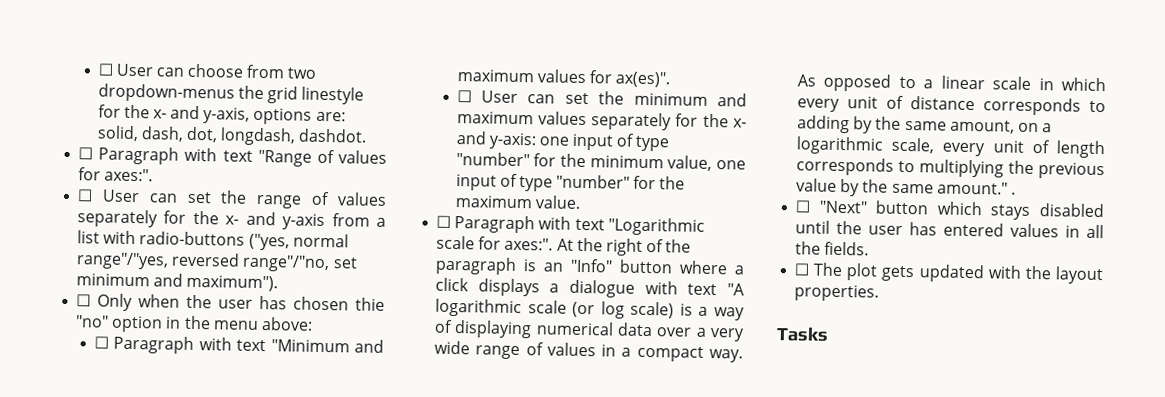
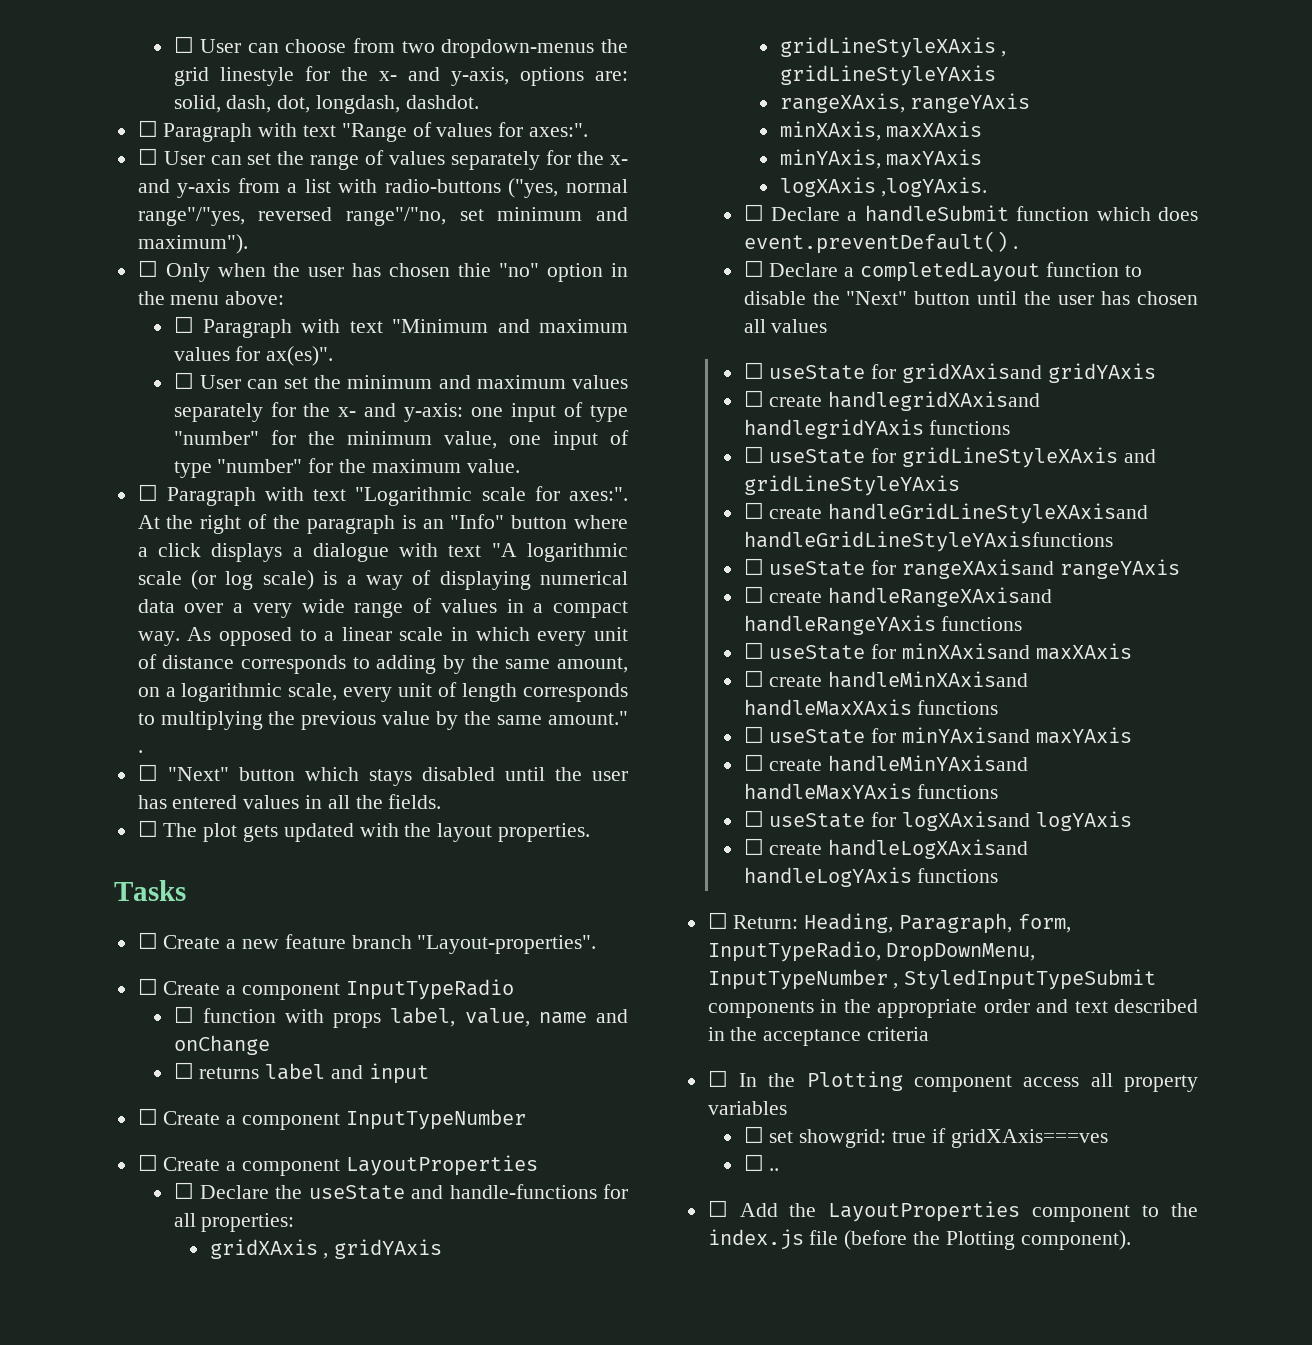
(829, 334) none -> [137,932,597,954] [137,978,514,1000] [173,1006,628,1028] [173,1035,270,1055] [173,1062,429,1084] [137,1108,526,1130] [137,1154,538,1176] [173,1182,628,1200] [173,1213,295,1232] [209,1239,443,1259] [779,37,1007,58] [779,65,996,86] [779,93,1031,113] [779,121,983,141] [779,149,983,169] [779,177,988,197] [743,204,1198,222] [743,231,1019,254] [743,260,1142,282] [743,291,1198,305] [743,319,828,333] [743,362,1156,383] [743,390,1041,411] [743,419,1011,439] [743,446,1156,468] [743,475,960,496] [743,502,1149,524] [743,531,1113,552] [743,558,1180,579] [743,586,1053,607] [743,615,1023,635] [743,642,1132,660] [743,670,1029,688] [743,699,999,716] [743,726,1132,744] [743,754,1029,772] [743,783,999,800] [743,810,1132,831] [743,838,1029,859] [743,867,999,887] [707,912,1071,934] [707,941,1036,962] [707,969,1157,990] [707,999,1198,1018] [707,1027,930,1046] [707,1070,1198,1092] [707,1101,787,1115] [743,1126,1108,1148] [743,1154,780,1171] [707,1200,1198,1222] [707,1229,1131,1250] // ☐ Create a new feature branch "Layout-properties". // ☐ Create a component InputTypeRadio // ☐ function with props label, value, name and onChange // ☐ returns label and input // ☐ Create a component InputTypeNumber // ☐ Create a component LayoutProperties // ☐ Declare the useState and handle-functions for all properties: // gridXAxis , gridYAxis // gridLineStyleXAxis , gridLineStyleYAxis // rangeXAxis, rangeYAxis // minXAxis, maxXAxis // minYAxis, maxYAxis // logXAxis ,logYAxis. // ☐ Declare a handleSubmit function which does event.preventDefault() . // ☐ Declare a completedLayout function to disable the "Next" button until the user has chosen all values // ☐ useState for gridXAxisand gridYAxis // ☐ create handlegridXAxisand handlegridYAxis functions // ☐ useState for gridLineStyleXAxis and gridLineStyleYAxis // ☐ create handleGridLineStyleXAxisand handleGridLineStyleYAxisfunctions // ☐ useState for rangeXAxisand rangeYAxis // ☐ create handleRangeXAxisand handleRangeYAxis functions // ☐ useState for minXAxisand maxXAxis // ☐ create handleMinXAxisand handleMaxXAxis functions // ☐ useState for minYAxisand maxYAxis // ☐ create handleMinYAxisand handleMaxYAxis functions // ☐ useState for logXAxisand logYAxis // ☐ create handleLogXAxisand handleLogYAxis functions // ☐ Return: Heading, Paragraph, form, InputTypeRadio, DropDownMenu, InputTypeNumber , StyledInputTypeSubmit components in the appropriate order and text described in the acceptance criteria // ☐ In the Plotting component access all property variables // ☐ set showgrid: true if gridXAxis===ves // ☐ .. // ☐ Add the LayoutProperties component to the index.js file (before the Plotting component).

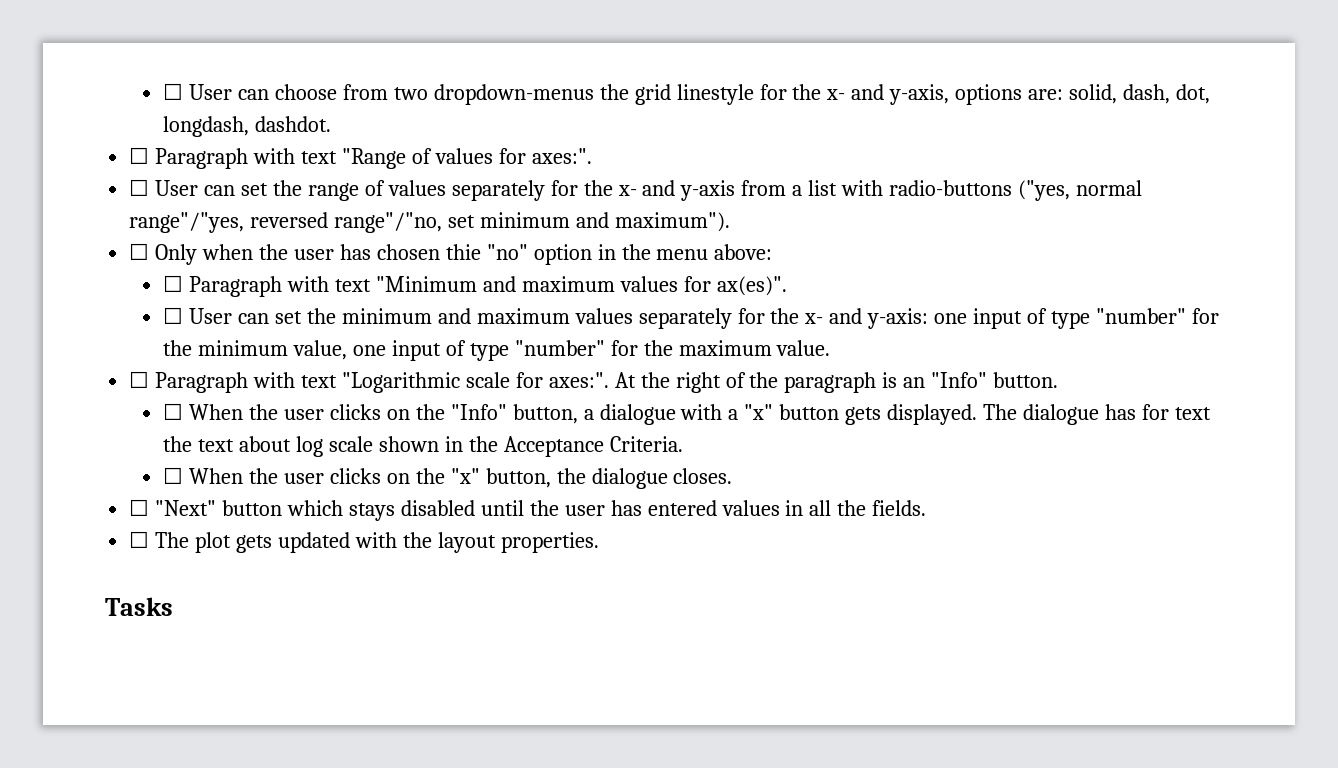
[511,515,628,529] [137,543,628,562] [137,570,628,590] [137,598,629,618] [137,627,628,646] [137,654,628,674] [137,682,628,702] [137,711,628,730] [137,750,143,753] button where a click displays a dialogue with text "A logarithmic scale (or log scale) is a way of displaying numerical data over a very wide range of values in a compact way. As opposed to a linear scale in which every unit of distance corresponds to adding by the same amount, on a logarithmic scale, every unit of length corresponds to multiplying the previous value by the same amount." . -> [993,372,1059,388] [163,403,1211,425] [163,436,683,457] [163,467,733,489] button. // ☐ When the user clicks on the "Info" button, a dialogue with a "x" button gets displayed. The dialogue has for text the text about log scale shown in the Acceptance Criteria. // ☐ When the user clicks on the "x" button, the dialogue closes.
[137,932,597,954] [137,978,514,1000] [173,1006,628,1028] [173,1035,270,1055] [173,1062,429,1084] [137,1108,526,1130] [137,1154,538,1176] [173,1182,628,1200] [173,1213,295,1232] [209,1239,443,1259] [779,37,1007,58] [779,65,996,86] [779,93,1031,113] [779,121,983,141] [779,149,983,169] [779,177,988,197] [743,204,1198,222] [743,231,1019,254] [743,260,1142,282] [743,291,1198,305] [743,319,828,333] [743,362,1156,383] [743,390,1041,411] [743,419,1011,439] [743,446,1156,468] [743,475,960,496] [743,502,1149,524] [743,531,1113,552] [743,558,1180,579] [743,586,1053,607] [743,615,1023,635] [743,642,1132,660] [743,670,1029,688] [743,699,999,716] [743,726,1132,744] [743,754,1029,772] [743,783,999,800] [743,810,1132,831] [743,838,1029,859] [743,867,999,887] [707,912,1071,934] [707,941,1036,962] [707,969,1157,990] [707,999,1198,1018] [707,1027,930,1046] [707,1070,1198,1092] [707,1101,787,1115] [743,1126,1108,1148] [743,1154,780,1171] [707,1200,1198,1222] [707,1229,1131,1250] // ☐ Create a new feature branch "Layout-properties". // ☐ Create a component InputTypeRadio // ☐ function with props label, value, name and onChange // ☐ returns label and input // ☐ Create a component InputTypeNumber // ☐ Create a component LayoutProperties // ☐ Declare the useState and handle-functions for all properties: // gridXAxis , gridYAxis // gridLineStyleXAxis , gridLineStyleYAxis // rangeXAxis, rangeYAxis // minXAxis, maxXAxis // minYAxis, maxYAxis // logXAxis ,logYAxis. // ☐ Declare a handleSubmit function which does event.preventDefault() . // ☐ Declare a completedLayout function to disable the "Next" button until the user has chosen all values // ☐ useState for gridXAxisand gridYAxis // ☐ create handlegridXAxisand handlegridYAxis functions // ☐ useState for gridLineStyleXAxis and gridLineStyleYAxis // ☐ create handleGridLineStyleXAxisand handleGridLineStyleYAxisfunctions // ☐ useState for rangeXAxisand rangeYAxis // ☐ create handleRangeXAxisand handleRangeYAxis functions // ☐ useState for minXAxisand maxXAxis // ☐ create handleMinXAxisand handleMaxXAxis functions // ☐ useState for minYAxisand maxYAxis // ☐ create handleMinYAxisand handleMaxYAxis functions // ☐ useState for logXAxisand logYAxis // ☐ create handleLogXAxisand handleLogYAxis functions // ☐ Return: Heading, Paragraph, form, InputTypeRadio, DropDownMenu, InputTypeNumber , StyledInputTypeSubmit components in the appropriate order and text described in the acceptance criteria // ☐ In the Plotting component access all property variables // ☐ set showgrid: true if gridXAxis===ves // ☐ .. // ☐ Add the LayoutProperties component to the index.js file (before the Plotting component). -> (173, 606) none

